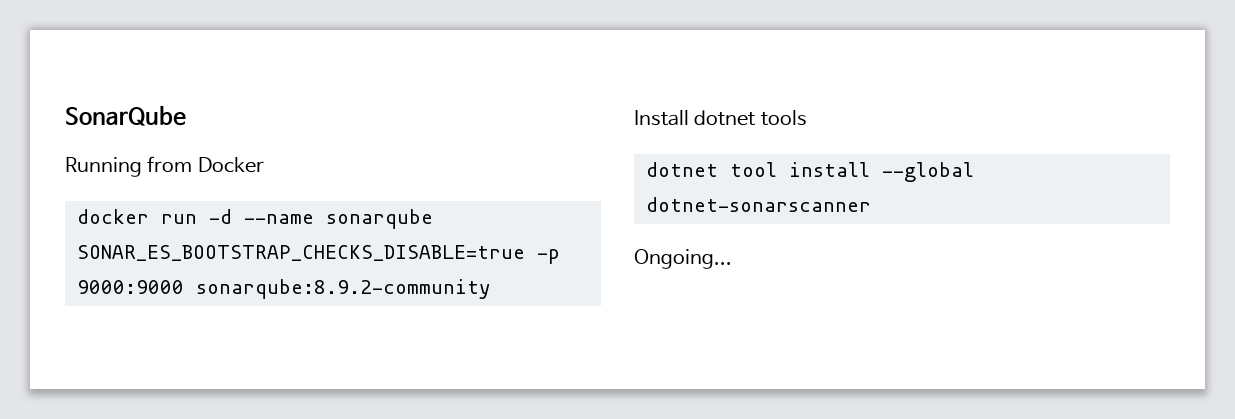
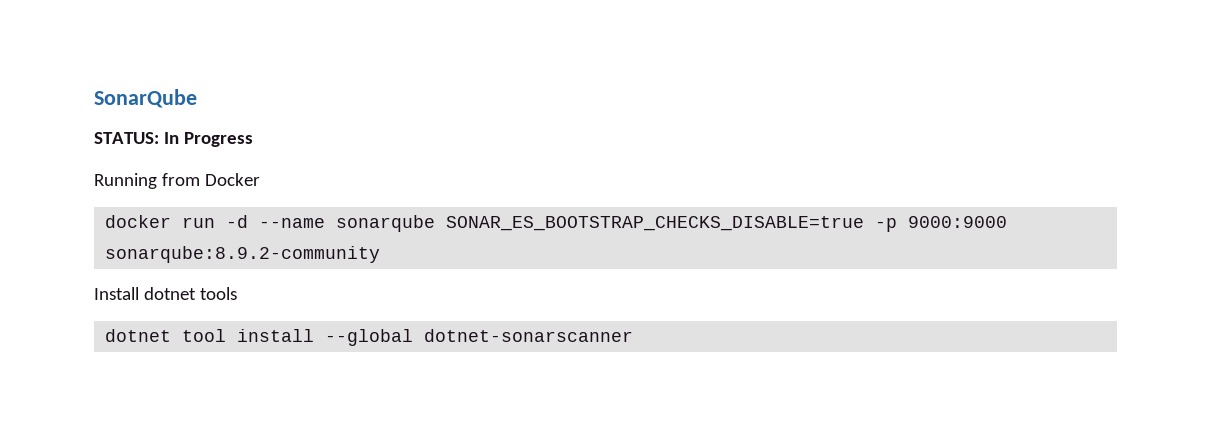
(186, 116) none -> [94,132,253,147] // STATUS: In Progress
[634,249,732,269] // Ongoing... -> (634, 335) none

